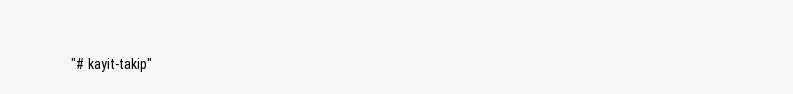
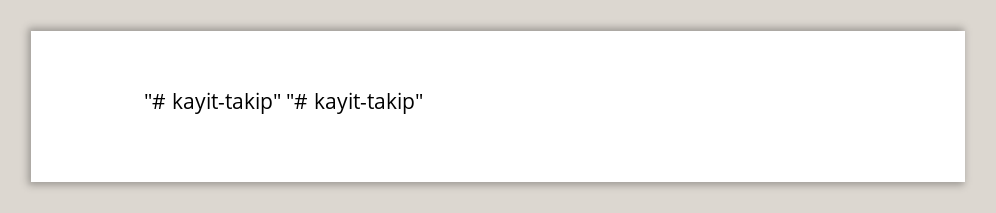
[71,58,152,72] "# kayit-takip" -> [144,92,424,114] "# kayit-takip" "# kayit-takip"

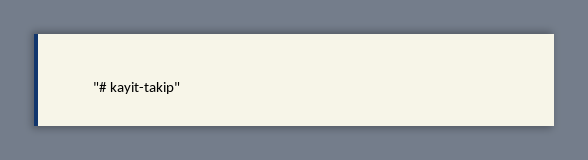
[144,92,424,114] "# kayit-takip" "# kayit-takip" -> [93,82,180,94] "# kayit-takip"

